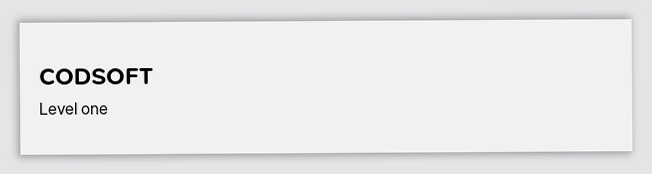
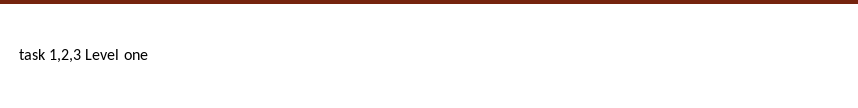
[38,67,153,86] CODSOFT // -> [19,49,82,63] task 1,2,3

